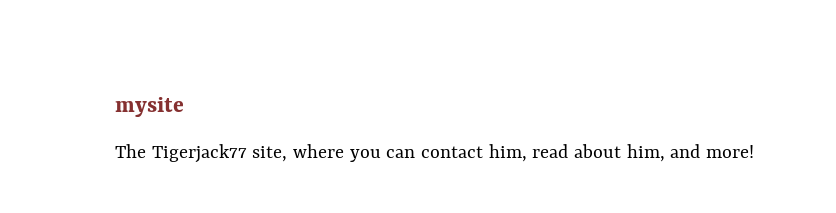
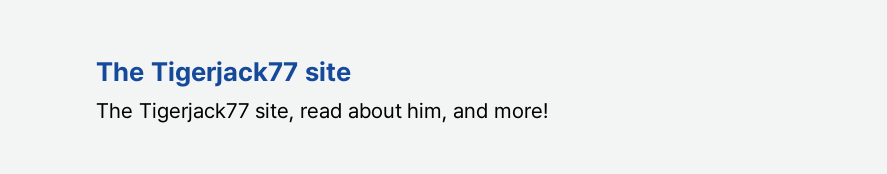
[115,97,184,117] mysite -> [96,61,352,87] The Tigerjack77 site
[293,144,527,162] where you can contact him, -> (295, 112) none

